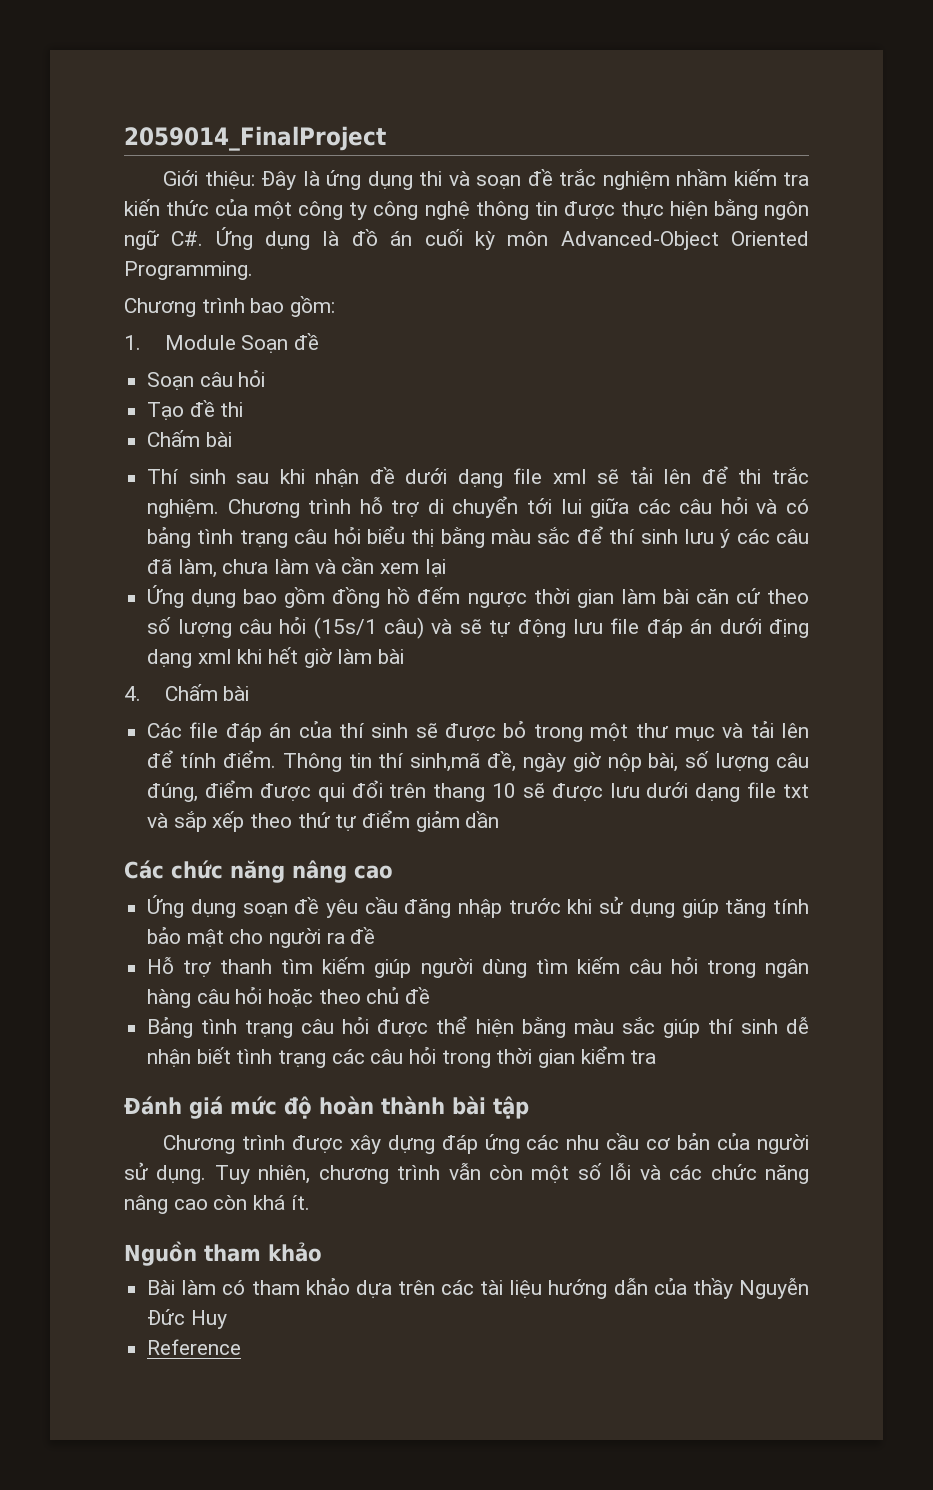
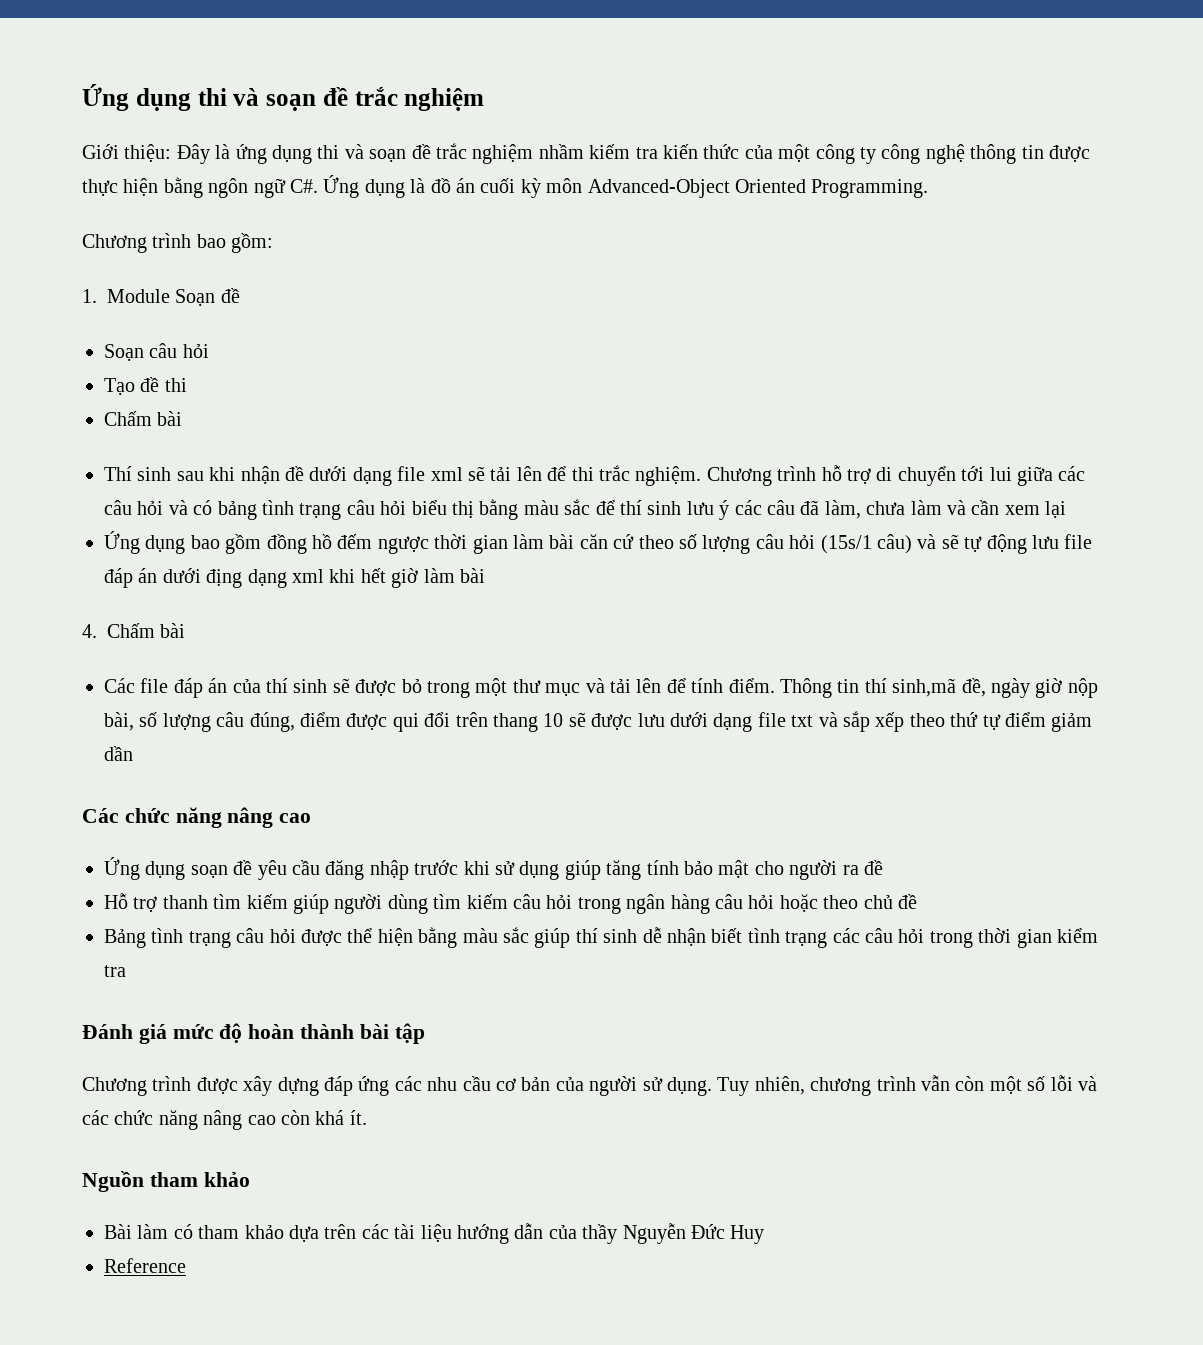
[124,126,386,151] 2059014_FinalProject -> [82,84,485,111] Ứng dụng thi và soạn đề trắc nghiệm

